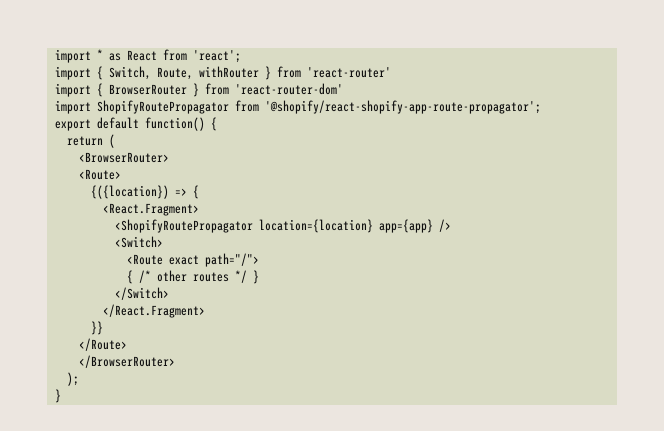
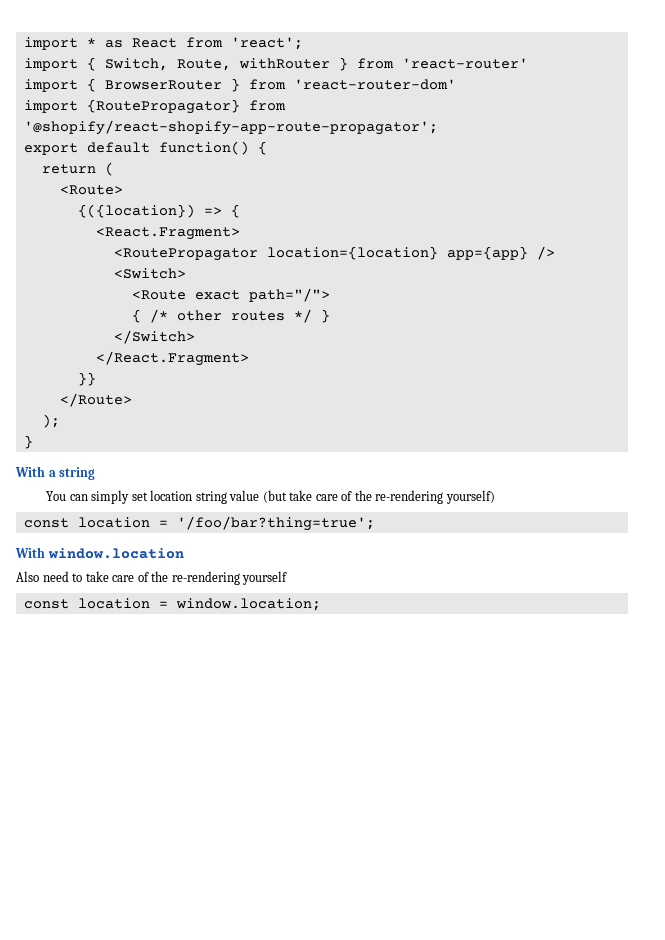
[96,100,229,114] ShopifyRoutePropagator -> [86,99,240,114] {RoutePropagator}
[78,152,169,163] // <BrowserRouter> -> (114, 169) none
[114,219,253,233] <ShopifyRoutePropagator -> [113,248,258,261] <RoutePropagator
[78,355,175,368] // </BrowserRouter> -> (132, 400) none
(61, 396) none -> [15,466,96,480] [46,490,495,504] [23,516,375,531] [15,547,184,559] [16,571,288,585] [23,598,321,611] // With a string // You can simply set location string value (but take care of the re-rendering yourself) // const location = '/foo/bar?thing=true'; // With window.location // Also need to take care of the re-rendering yourself // const location = window.location;

